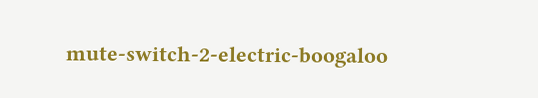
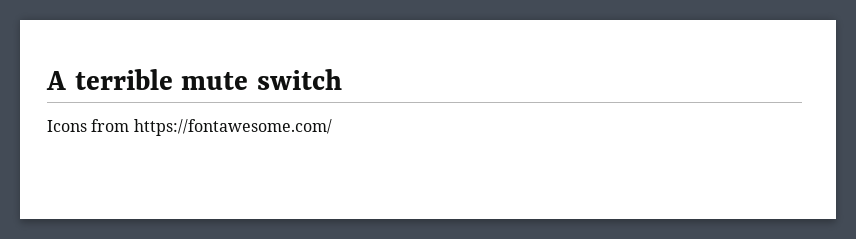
[65,45,389,68] mute-switch-2-electric-boogaloo -> [46,69,342,90] [47,119,332,136] A terrible mute switch // Icons from https://fontawesome.com/

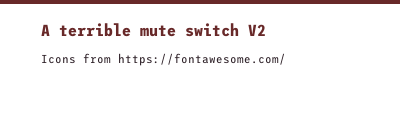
(342, 79) none -> [248,24,266,36] V2

